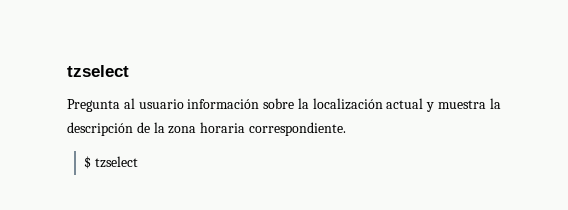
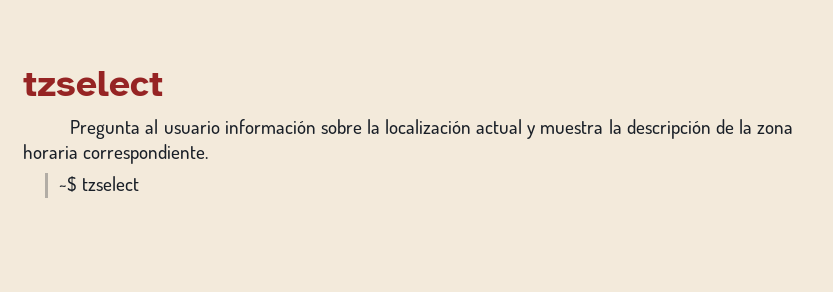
[83,156,91,169] $ -> [58,176,77,192] ~$

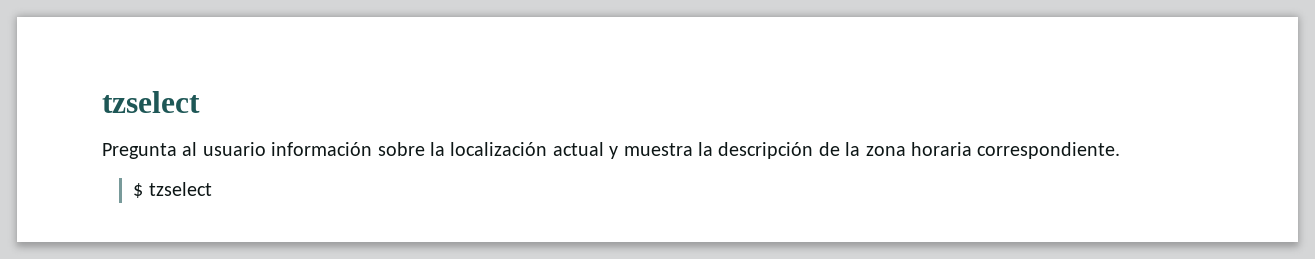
[58,176,77,192] ~$ -> [133,183,144,198] $

